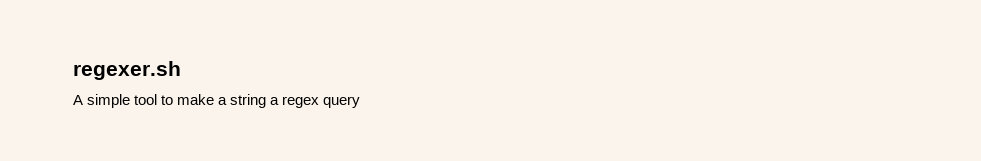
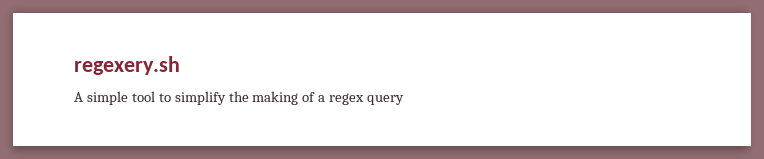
[73,61,181,80] regexer.sh -> [74,56,180,75] regexery.sh
[177,94,267,108] make a string -> [174,91,316,105] simplify the making of

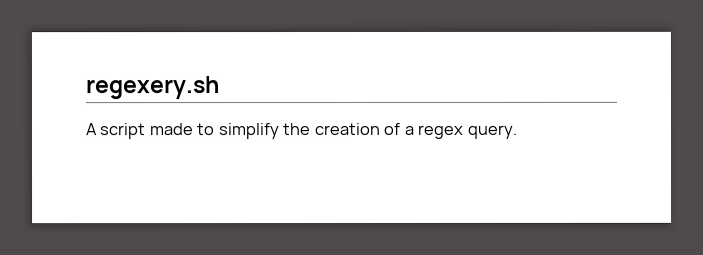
[86,91,155,105] simple tool -> [99,123,194,140] script made
[252,91,299,105] making -> [313,122,381,136] creation
[367,95,405,105] query -> [466,124,518,139] query.

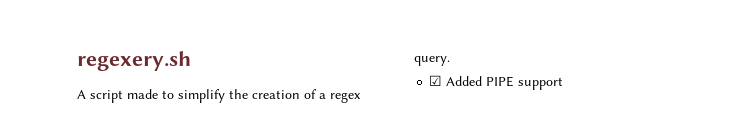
(518, 131) none -> [429,75,564,90] // ☑ Added PIPE support

